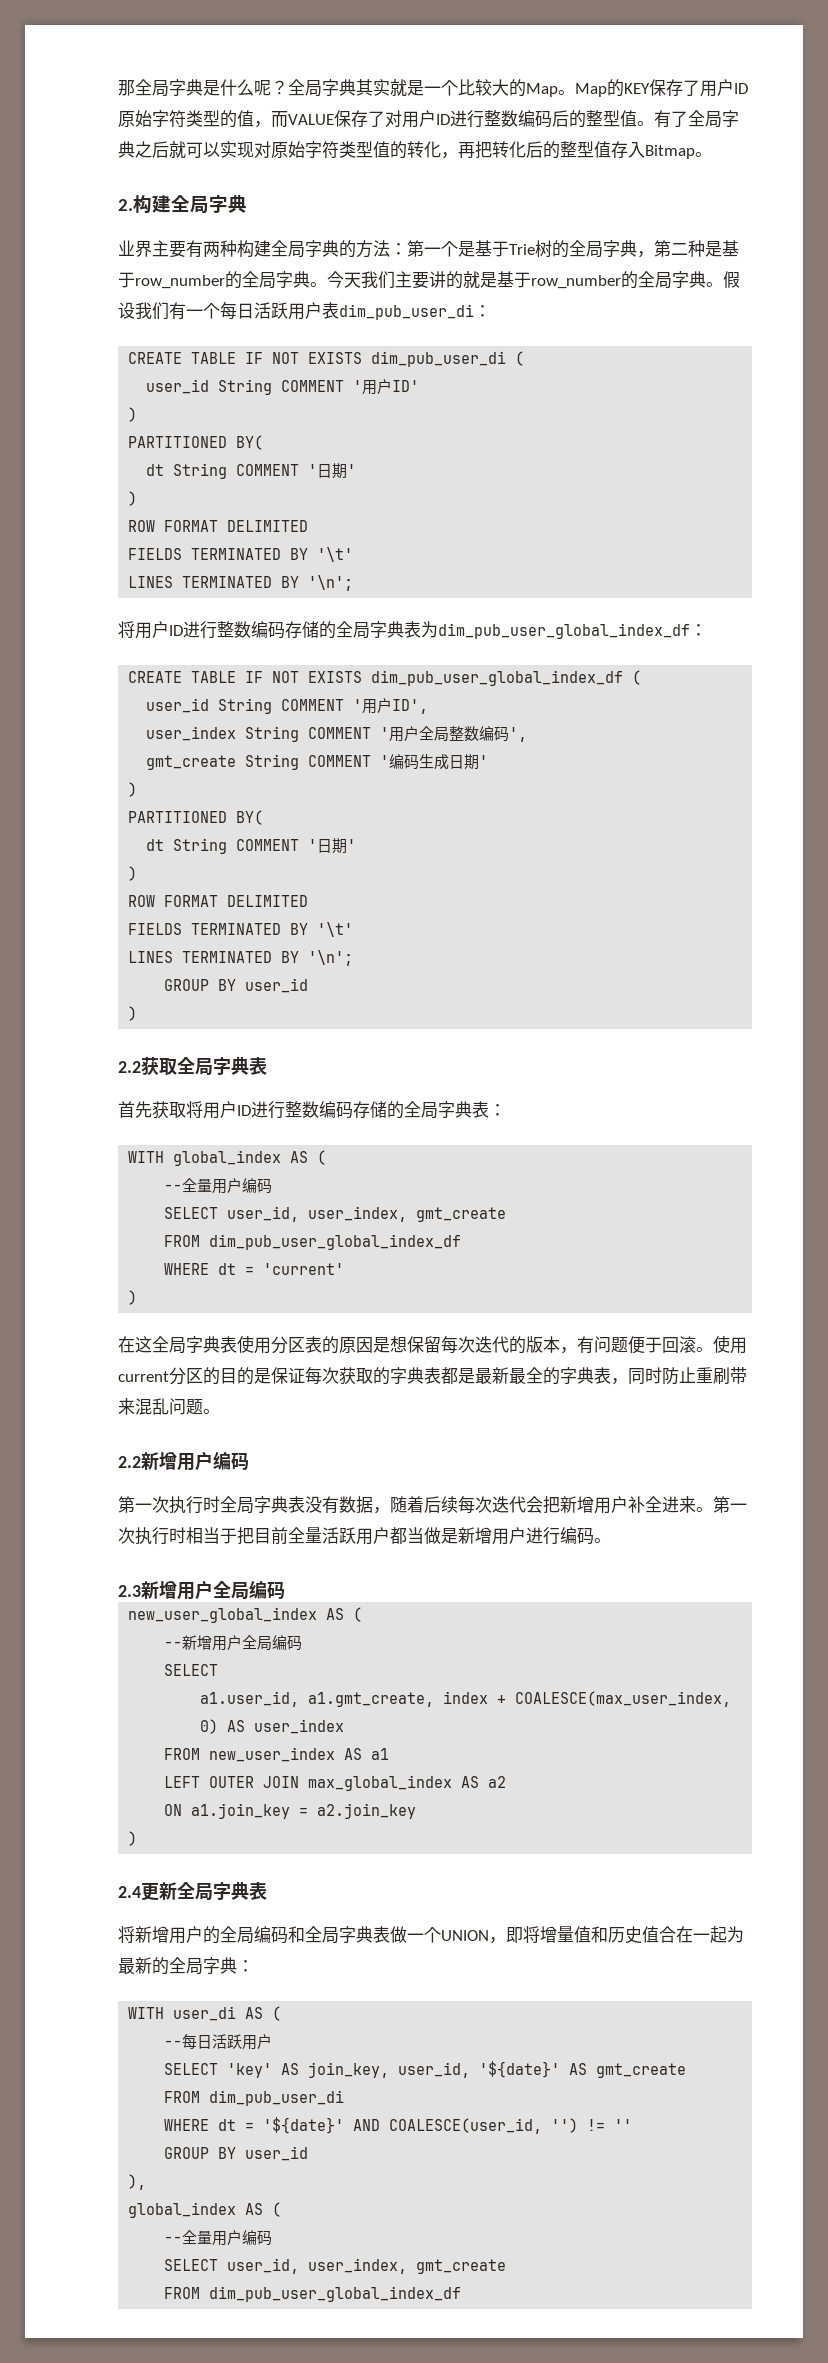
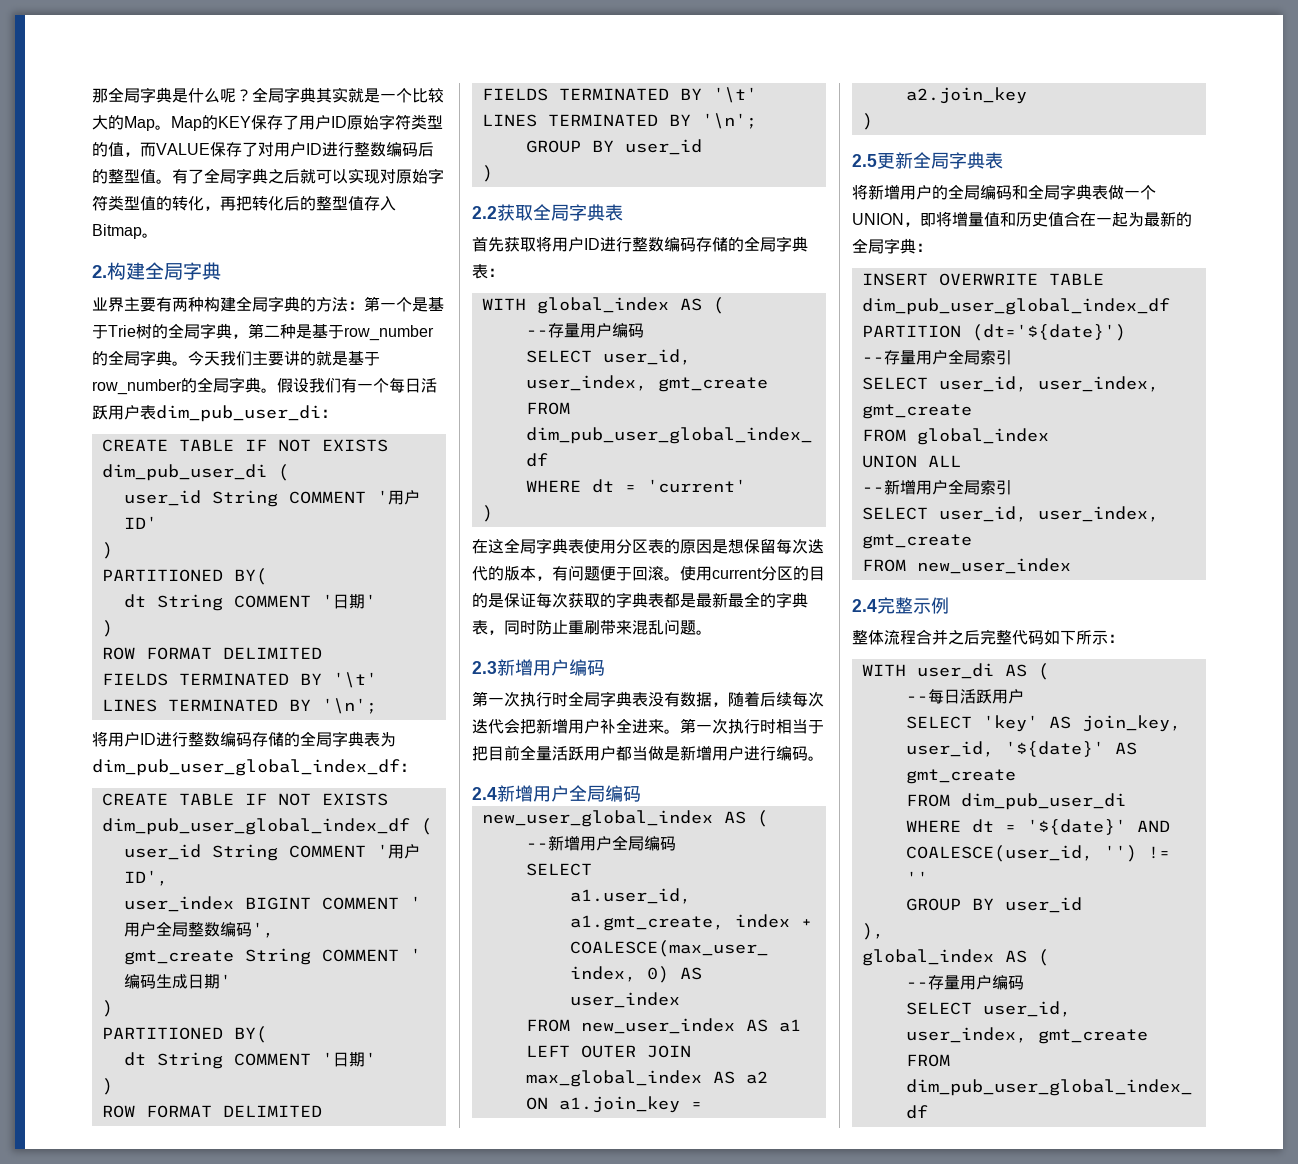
[245,726,300,742] String -> [244,897,311,910] BIGINT
[182,1178,198,1193] 全 -> [547,323,564,338] 存
[118,1456,141,1468] 2.2 -> [472,661,497,674] 2.3
[118,1585,141,1597] 2.3 -> [472,787,497,800] 2.4
[118,1886,141,1898] 2.4 -> [852,154,877,167] 2.5
(254, 1966) none -> [861,273,1104,286] [861,298,1170,315] [861,324,1126,341] [861,349,1012,365] [861,376,1159,392] [861,404,972,419] [861,428,1049,445] [861,455,961,468] [861,479,1012,495] [861,506,1159,522] [861,534,972,549] [861,558,1071,574] [852,597,949,614] [852,629,1124,645] // INSERT OVERWRITE TABLE dim_pub_user_global_index_df PARTITION (dt='${date}') // --存量用户全局索引 // SELECT user_id, user_index, gmt_create // FROM global_index // UNION ALL // --新增用户全局索引 // SELECT user_id, user_index, gmt_create // FROM new_user_index // 2.4完整示例 // 整体流程合并之后完整代码如下所示：
[182,2230,198,2245] 全 -> [927,975,944,990] 存

